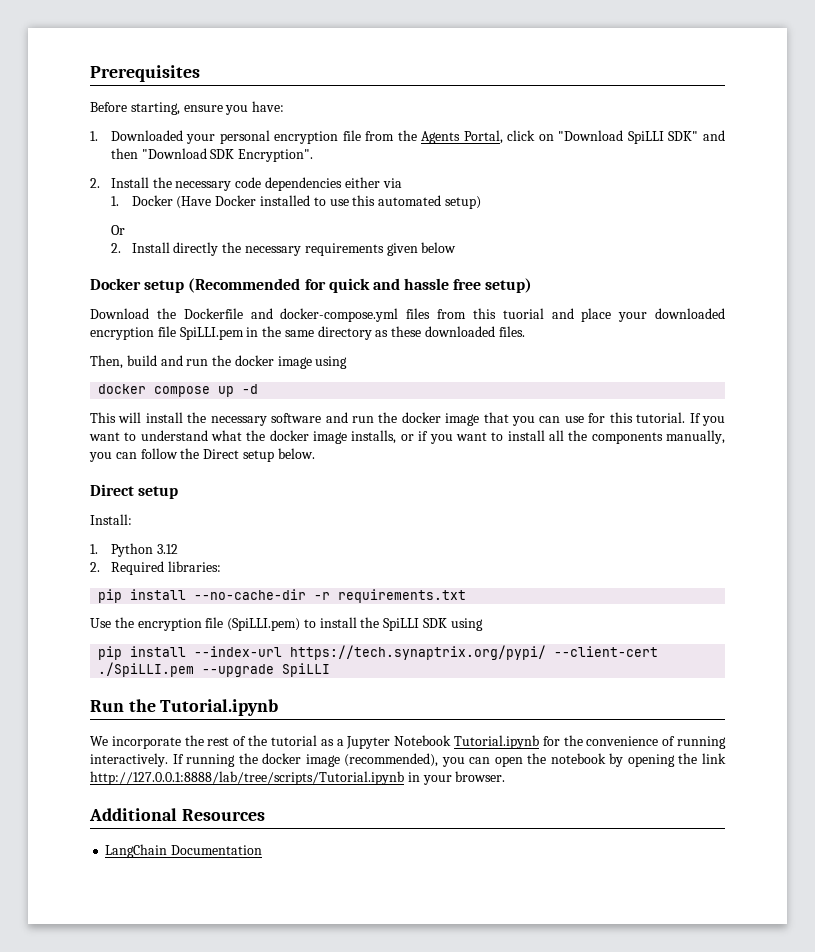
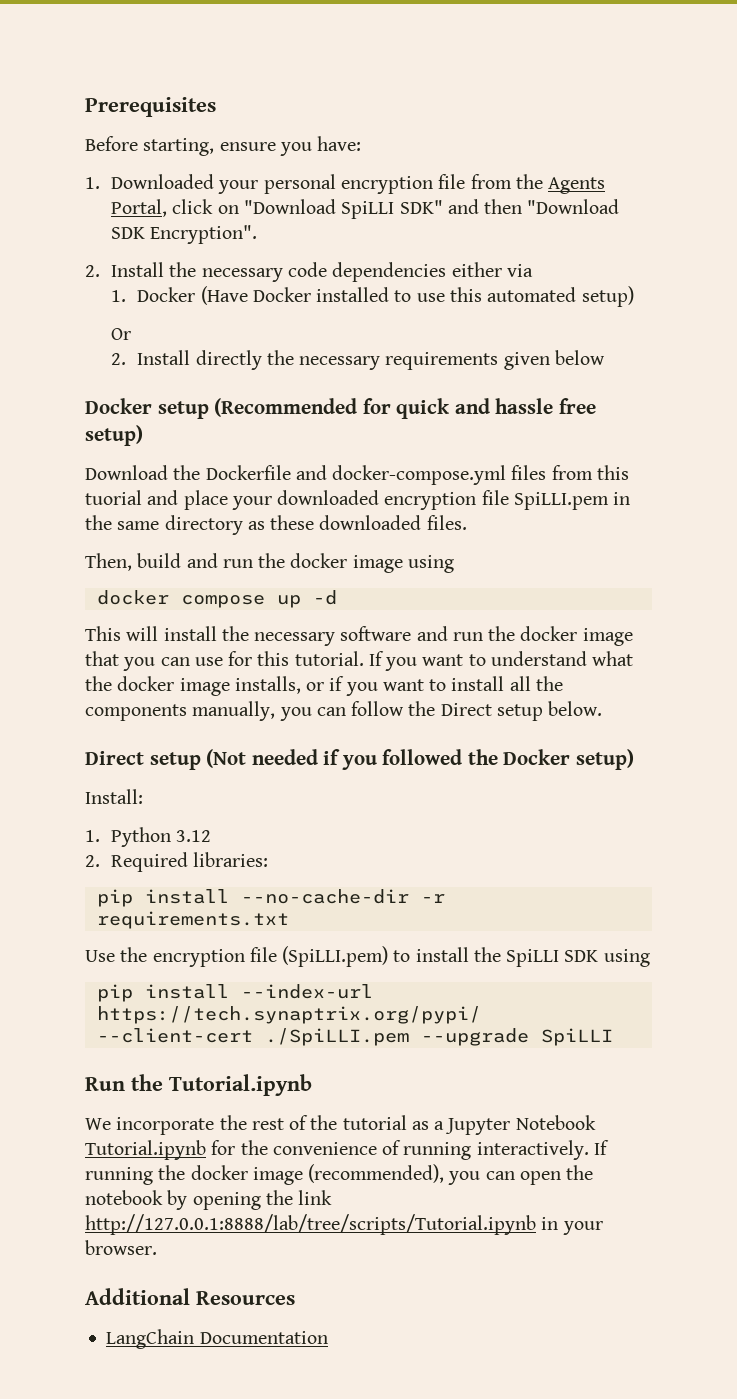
(179, 492) none -> [206,749,634,770] (Not needed if you followed the Docker setup)

